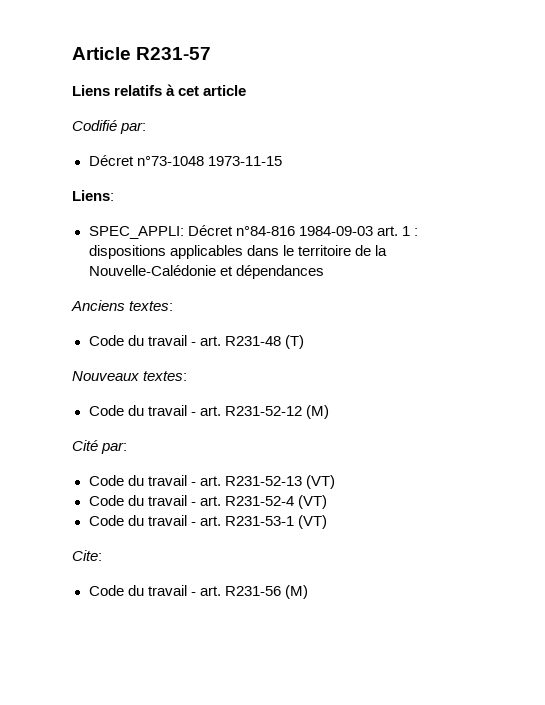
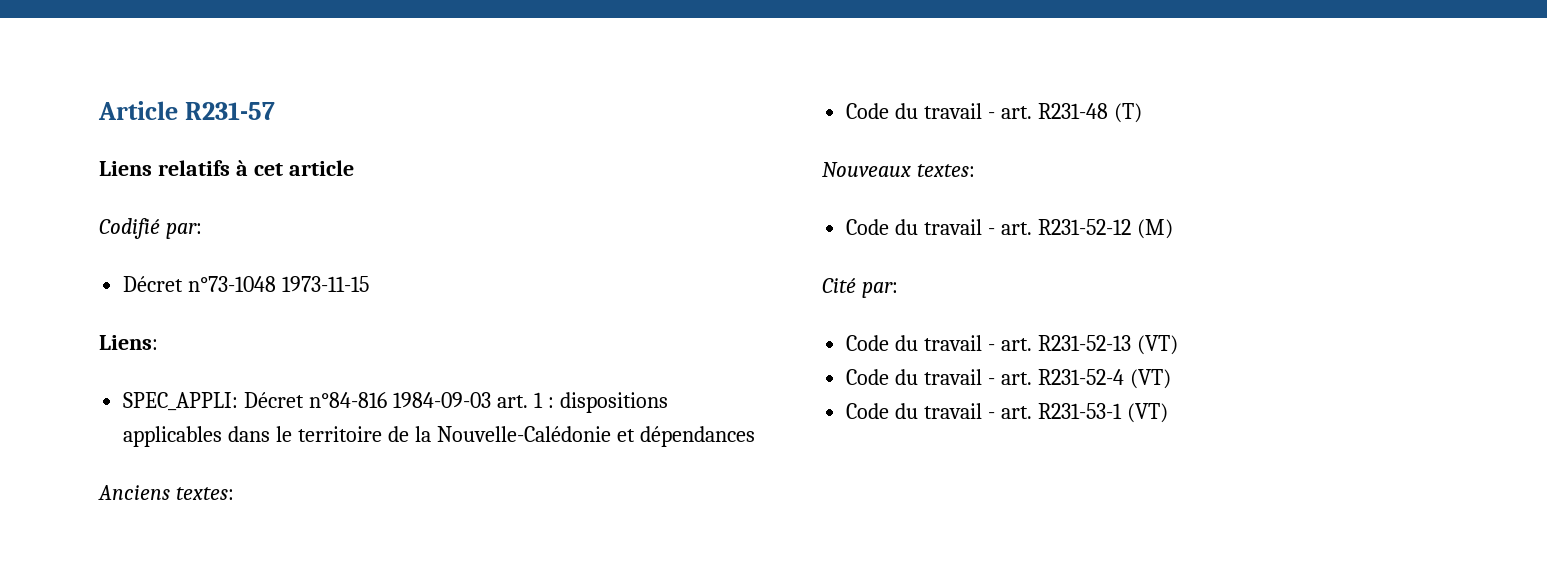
[72,550,102,561] [88,585,308,599] // Cite: // Code du travail - art. R231-56 (M) -> (1168, 413) none

